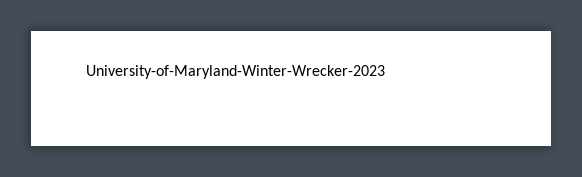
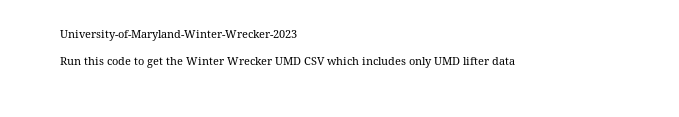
(385, 72) none -> [60,57,515,68] // Run this code to get the Winter Wrecker UMD CSV which includes only UMD lifter data

